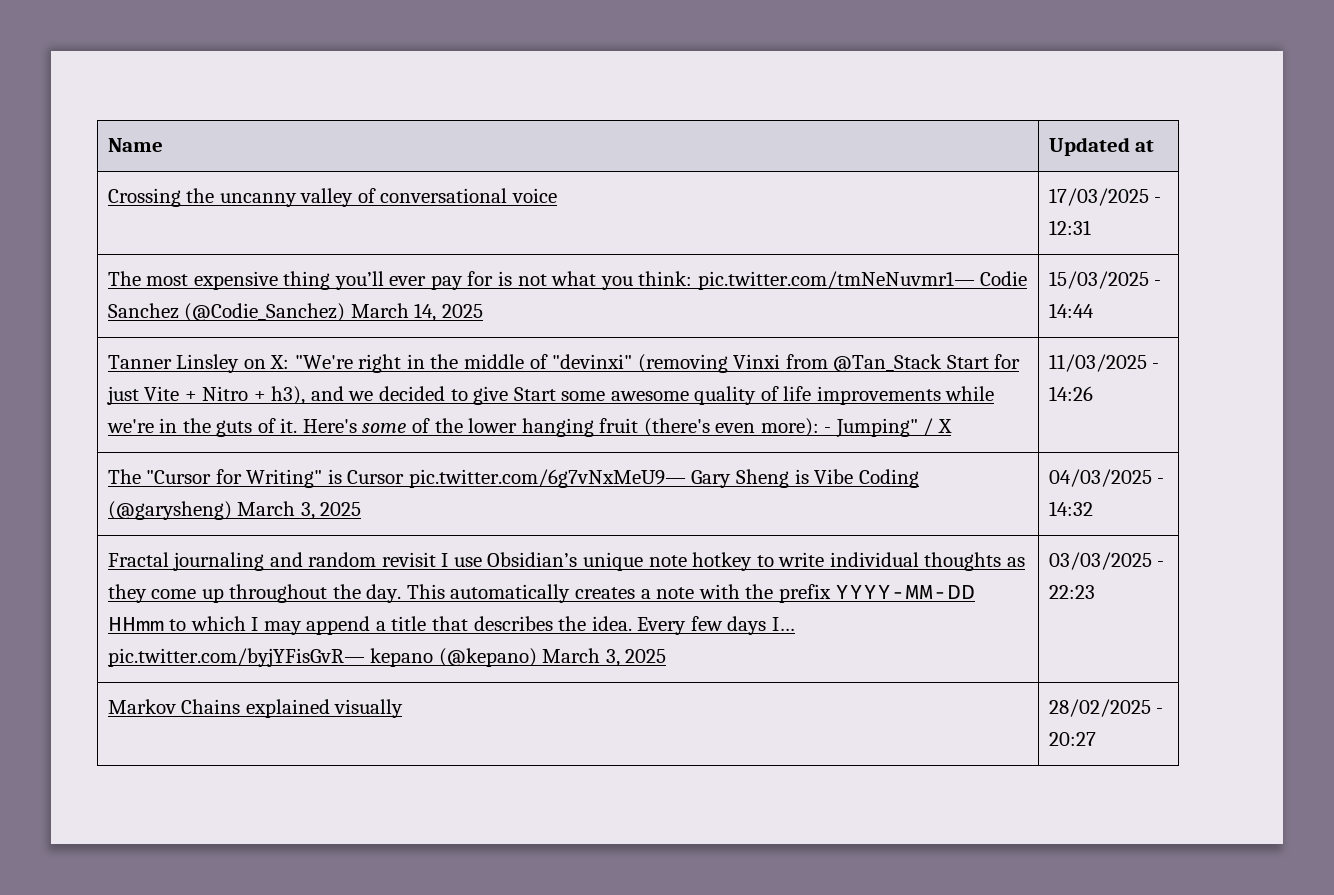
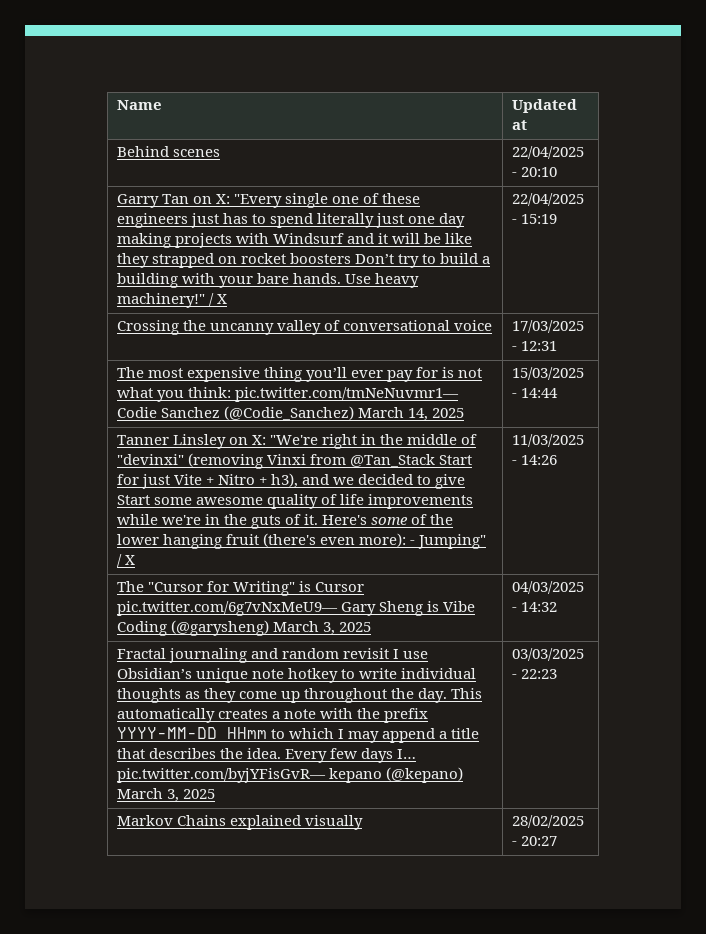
(1155, 146) none -> [116,146,220,157] [511,146,584,159] [511,167,557,177] [116,193,420,208] [116,213,465,228] [116,233,472,248] [116,253,490,268] [116,273,419,288] [116,293,227,308] [511,193,584,206] [511,214,557,224] // Behind scenes | 22/04/2025 - 20:10 // Garry Tan on X: "Every single one of these engineers just has to spend literally just one day making projects with Windsurf and it will be like they strapped on rocket boosters Don’t try to build a building with your bare hands. Use heavy machinery!" / X | 22/04/2025 - 15:19

